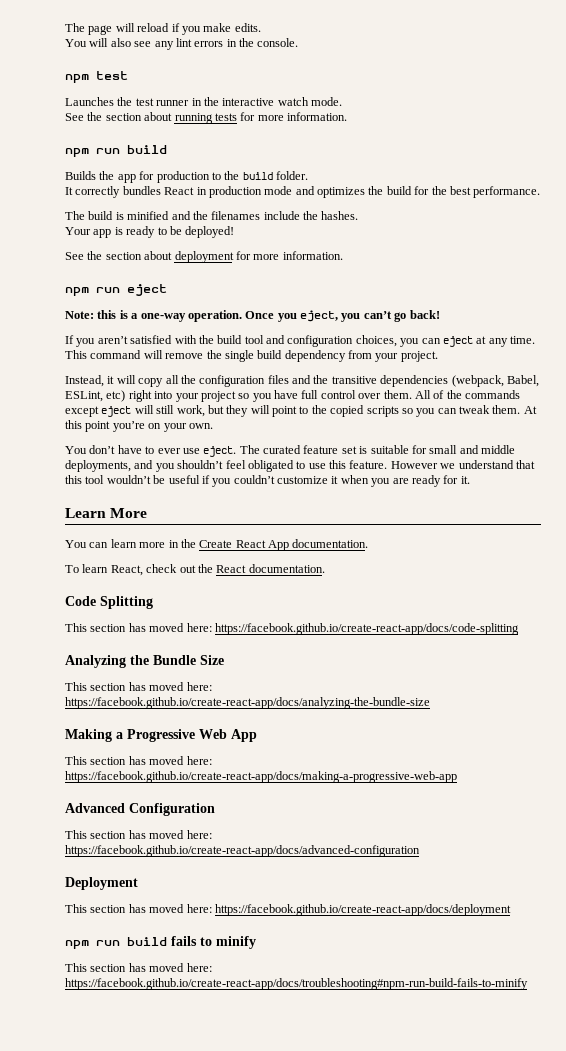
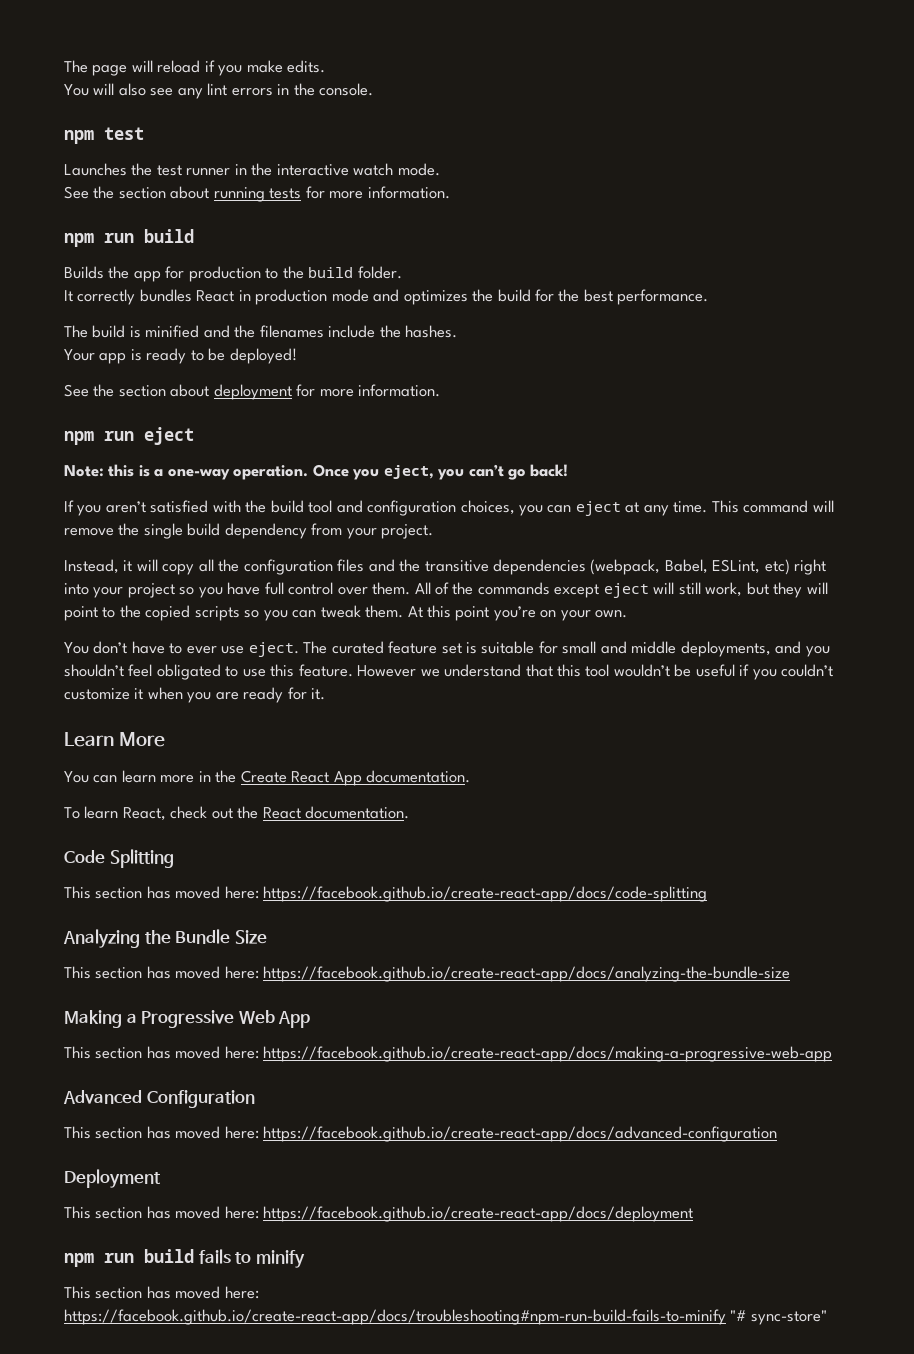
(528, 984) none -> [730,1310,827,1325] "# sync-store"

